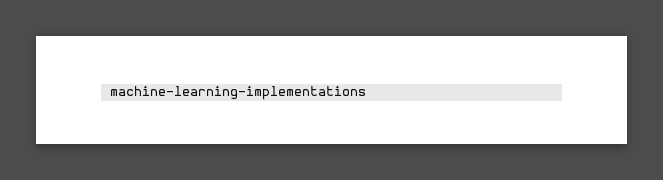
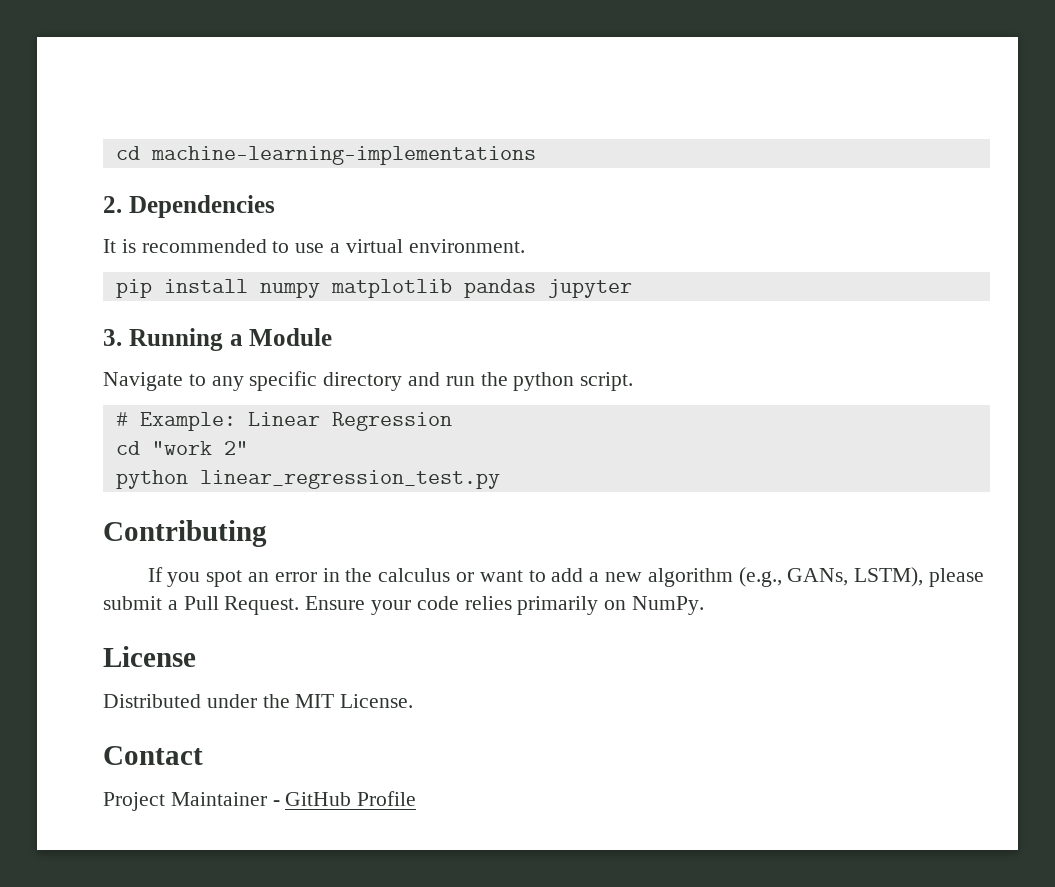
(109, 93) none -> [115,146,140,160] cd
(366, 93) none -> [103,195,275,218] [103,239,525,253] [115,279,632,298] [103,328,333,351] [103,371,634,391] [115,412,452,431] [115,441,248,455] [115,470,500,489] [103,520,267,547] [147,567,985,587] [103,596,705,615] [103,646,196,667] [103,694,414,708] [103,746,203,765] [103,791,417,811] // 2. Dependencies // It is recommended to use a virtual environment. // pip install numpy matplotlib pandas jupyter // 3. Running a Module // Navigate to any specific directory and run the python script. // # Example: Linear Regression // cd "work 2" // python linear_regression_test.py // Contributing // If you spot an error in the calculus or want to add a new algorithm (e.g., GANs, LSTM), please submit a Pull Request. Ensure your code relies primarily on NumPy. // License // Distributed under the MIT License. // Contact // Project Maintainer - GitHub Profile

